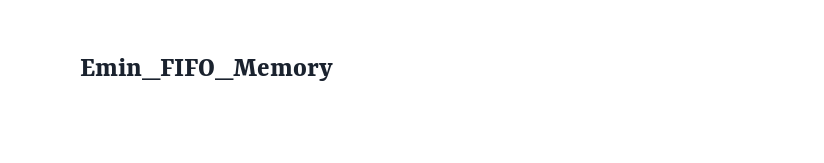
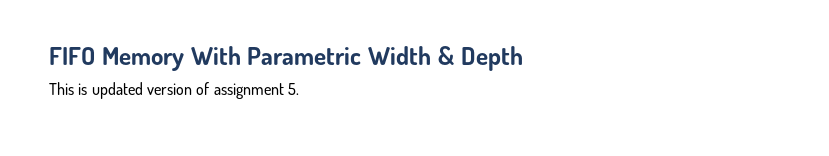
[80,58,333,81] Emin_FIFO_Memory -> [49,46,523,71] [49,82,299,99] FIFO Memory With Parametric Width & Depth // This is updated version of assignment 5.

